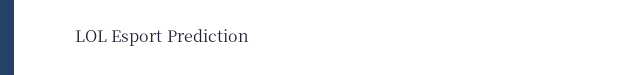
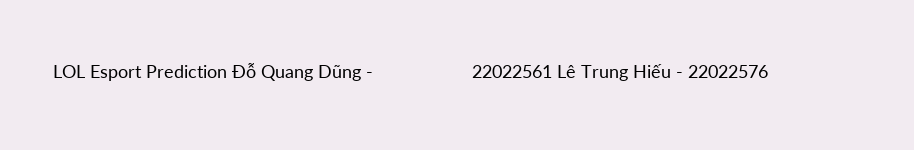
(249, 35) none -> [232,63,768,81] Đỗ Quang Dũng - 22022561 Lê Trung Hiếu - 22022576

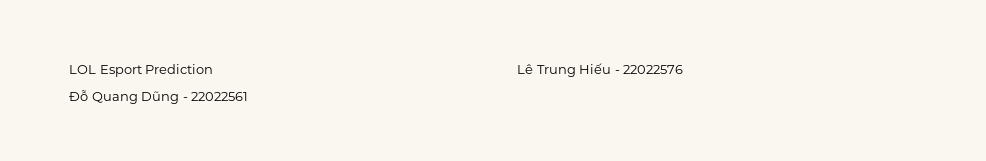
(227, 71) none -> (214, 69) //
(552, 71) none -> (249, 96) //

